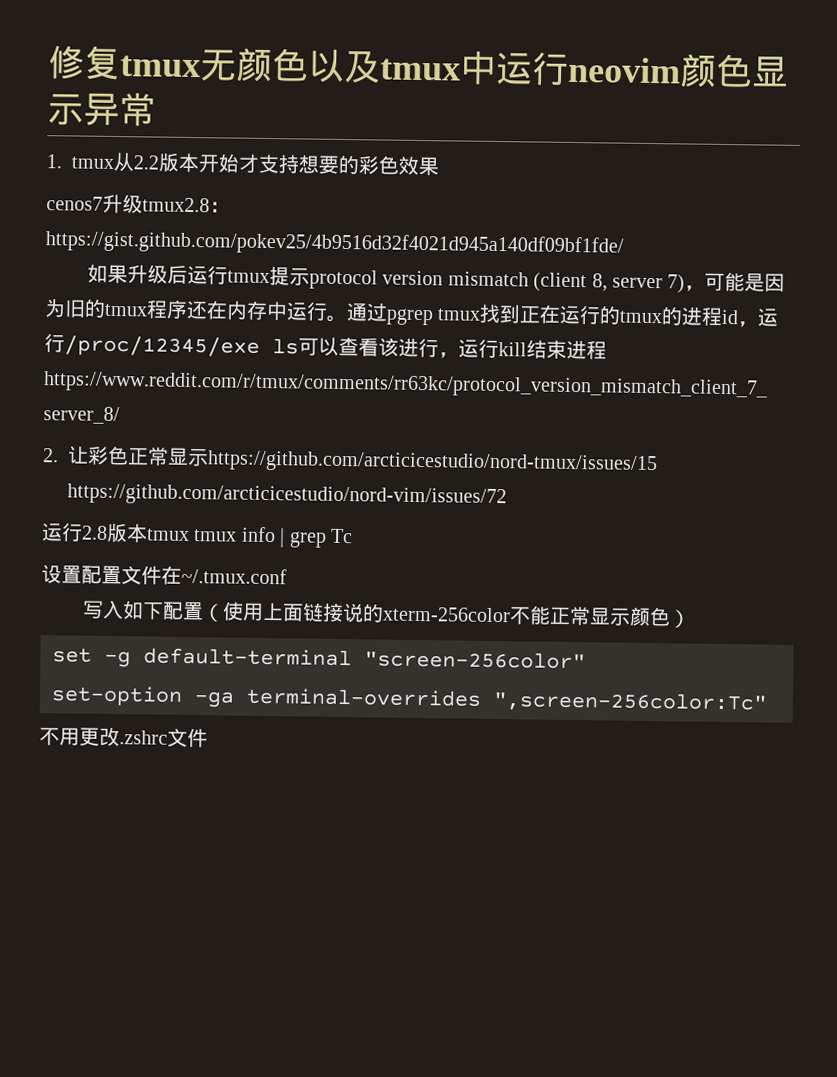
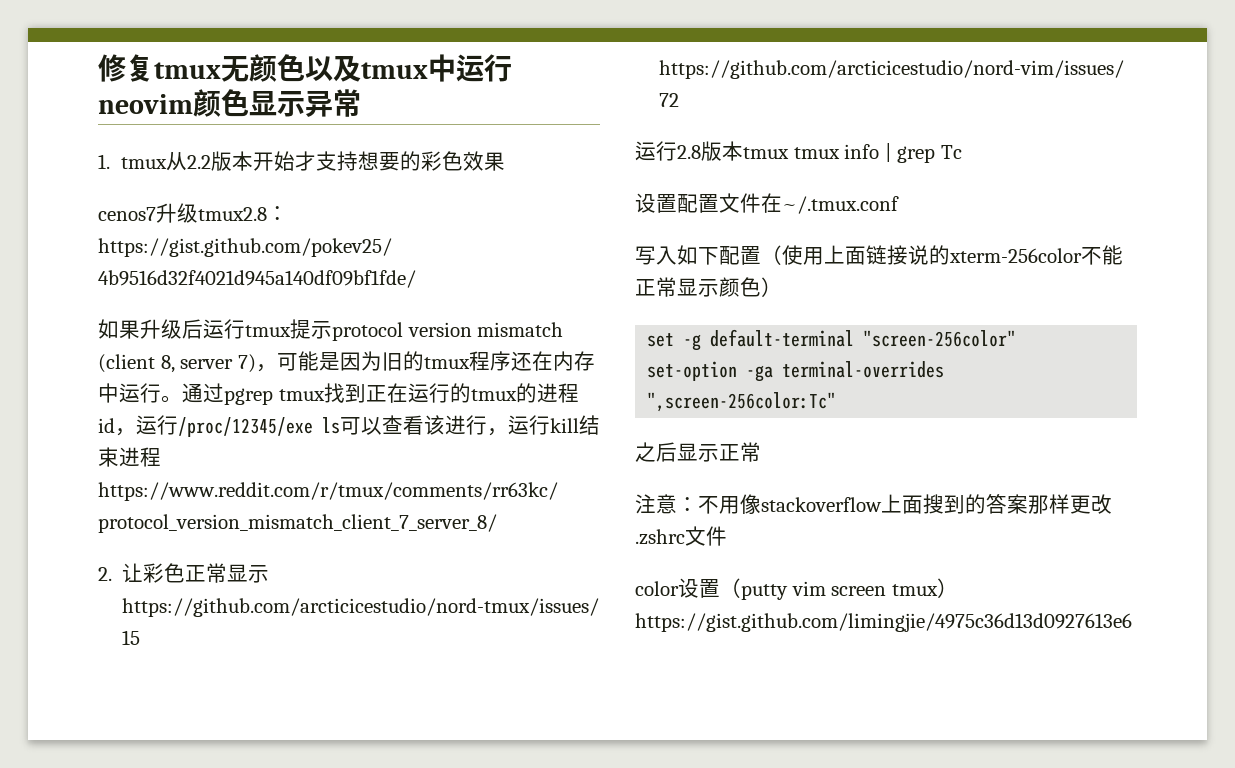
[39,726,208,748] 不用更改.zshrc文件 -> [635,442,761,462] [635,494,1112,514] [635,526,727,546] [635,578,958,600] [635,613,1132,632] 之后显示正常 // 注意：不用像stackoverflow上面搜到的答案那样更改.zshrc文件 // color设置（putty vim screen tmux）https://gist.github.com/limingjie/4975c36d13d0927613e6

